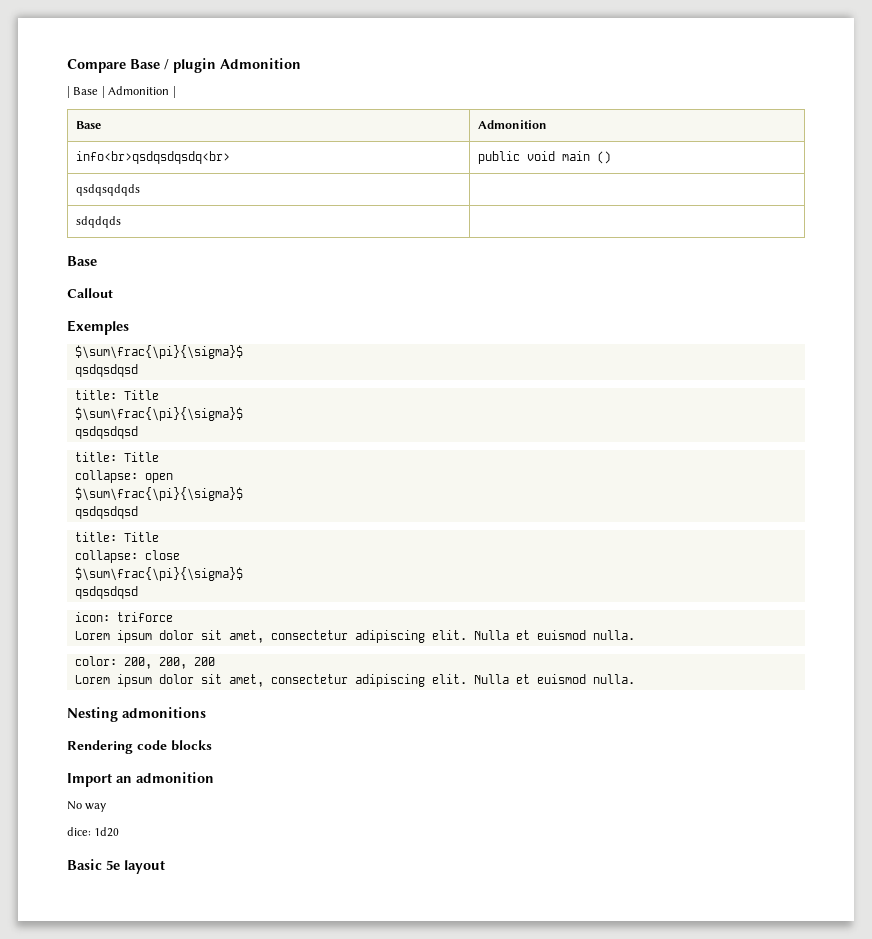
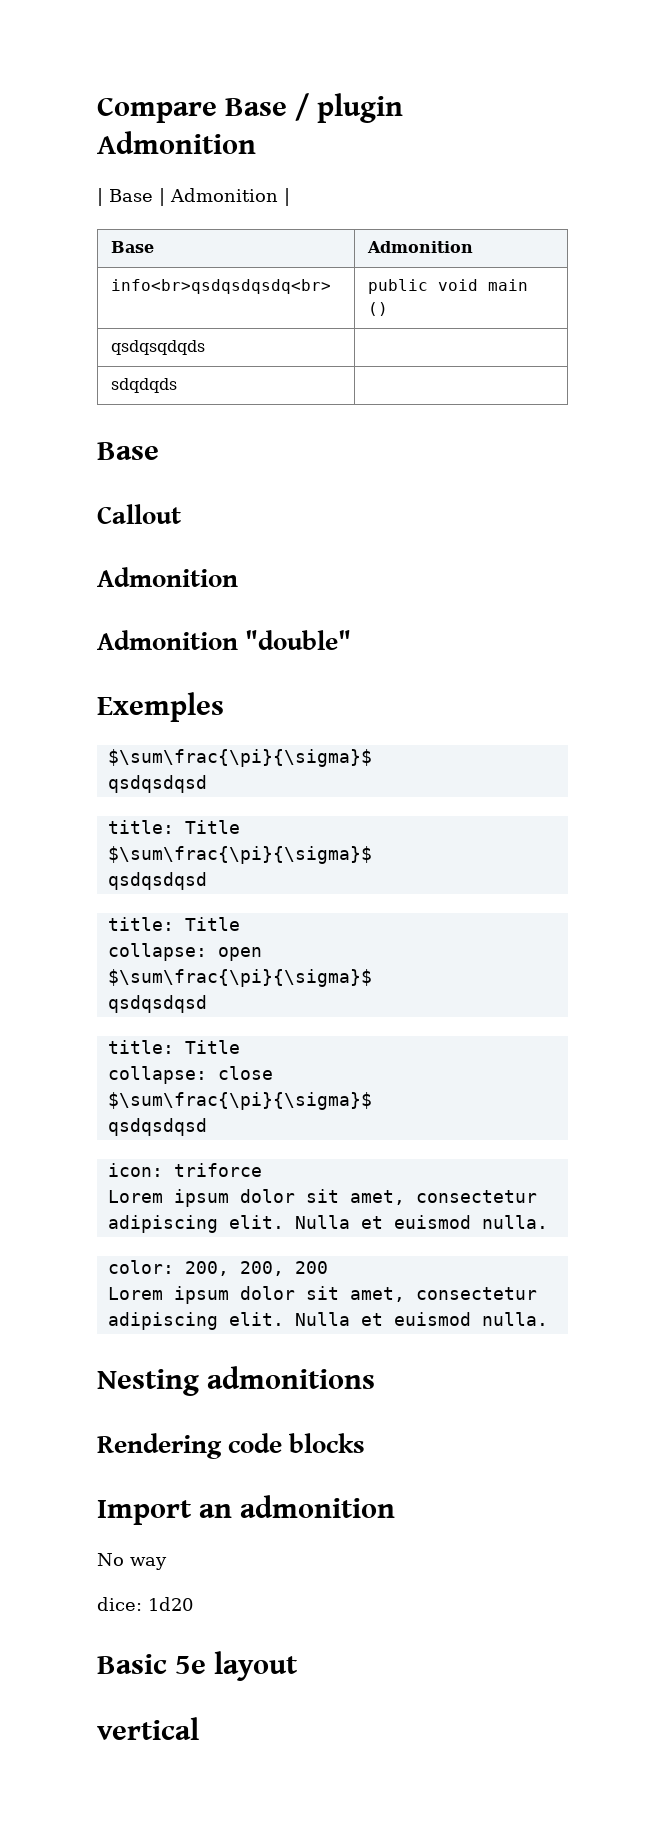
(113, 293) none -> [97,567,238,587] [97,630,352,650] // Admonition // Admonition "double"
(165, 867) none -> [97,1717,199,1740] // vertical

